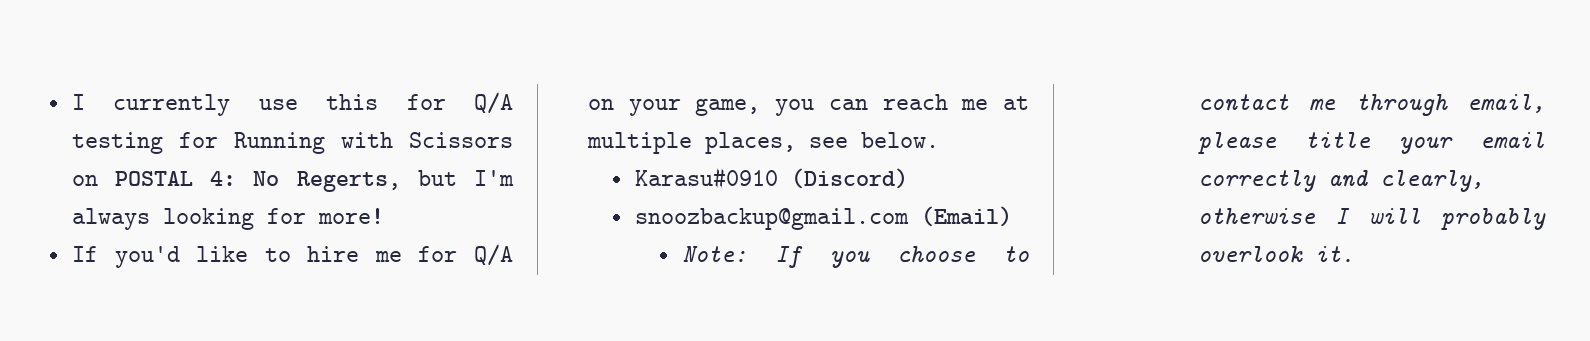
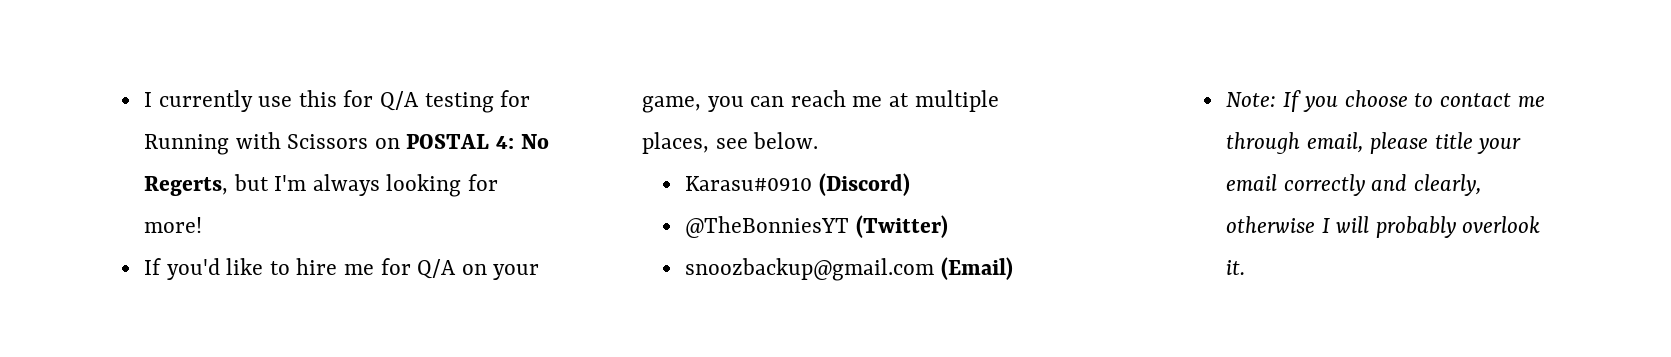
(909, 178) none -> [684,215,948,238] // @TheBonniesYT (Twitter)

